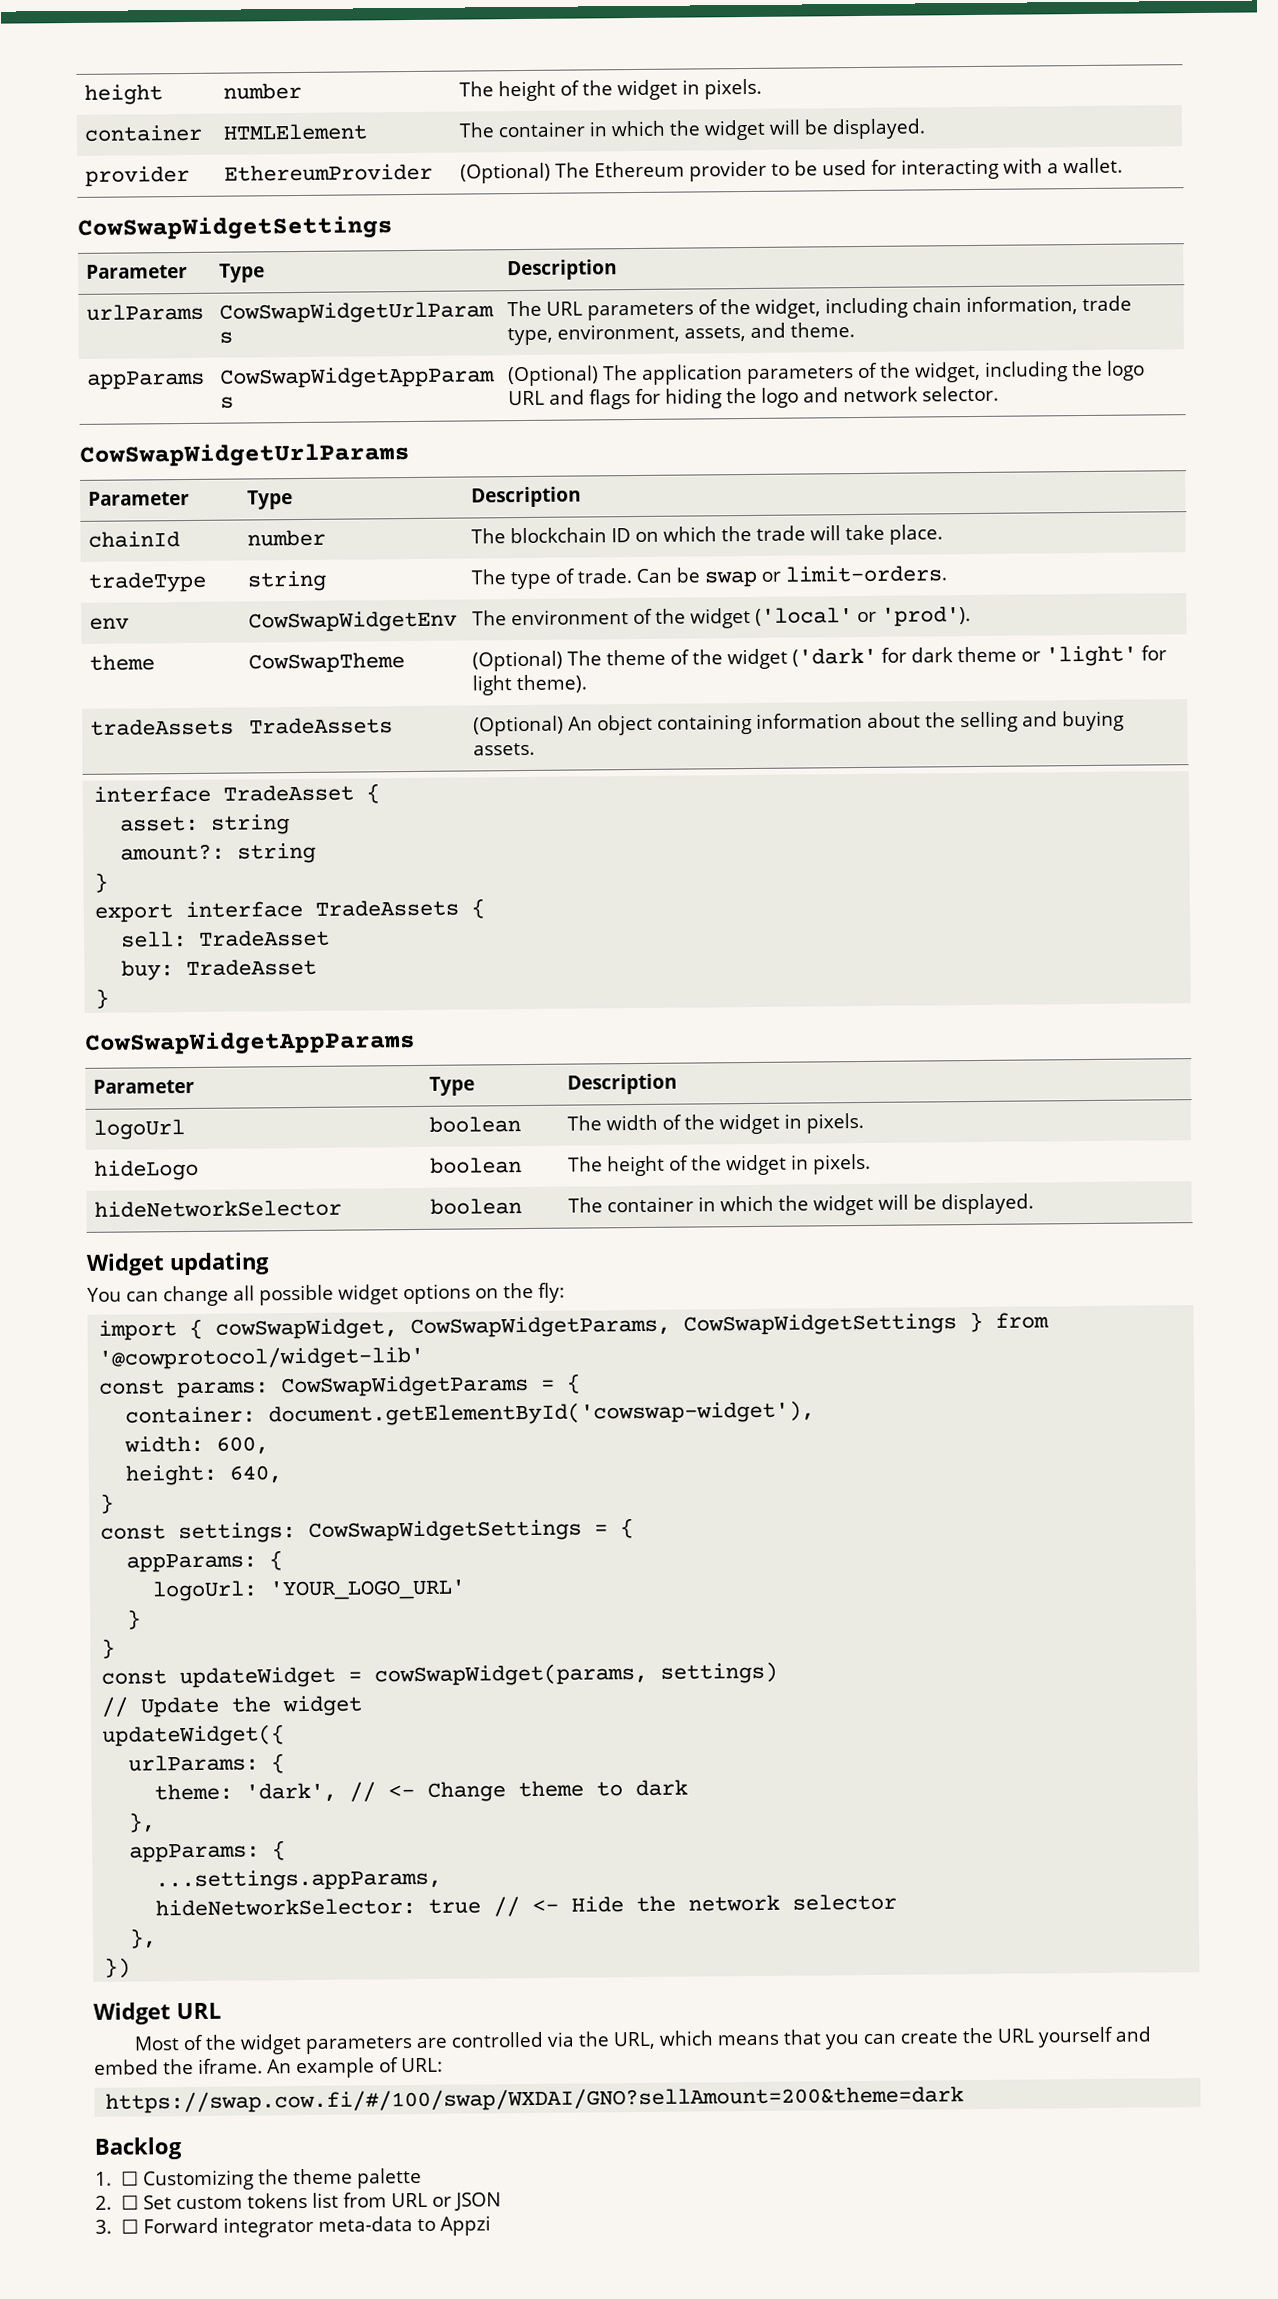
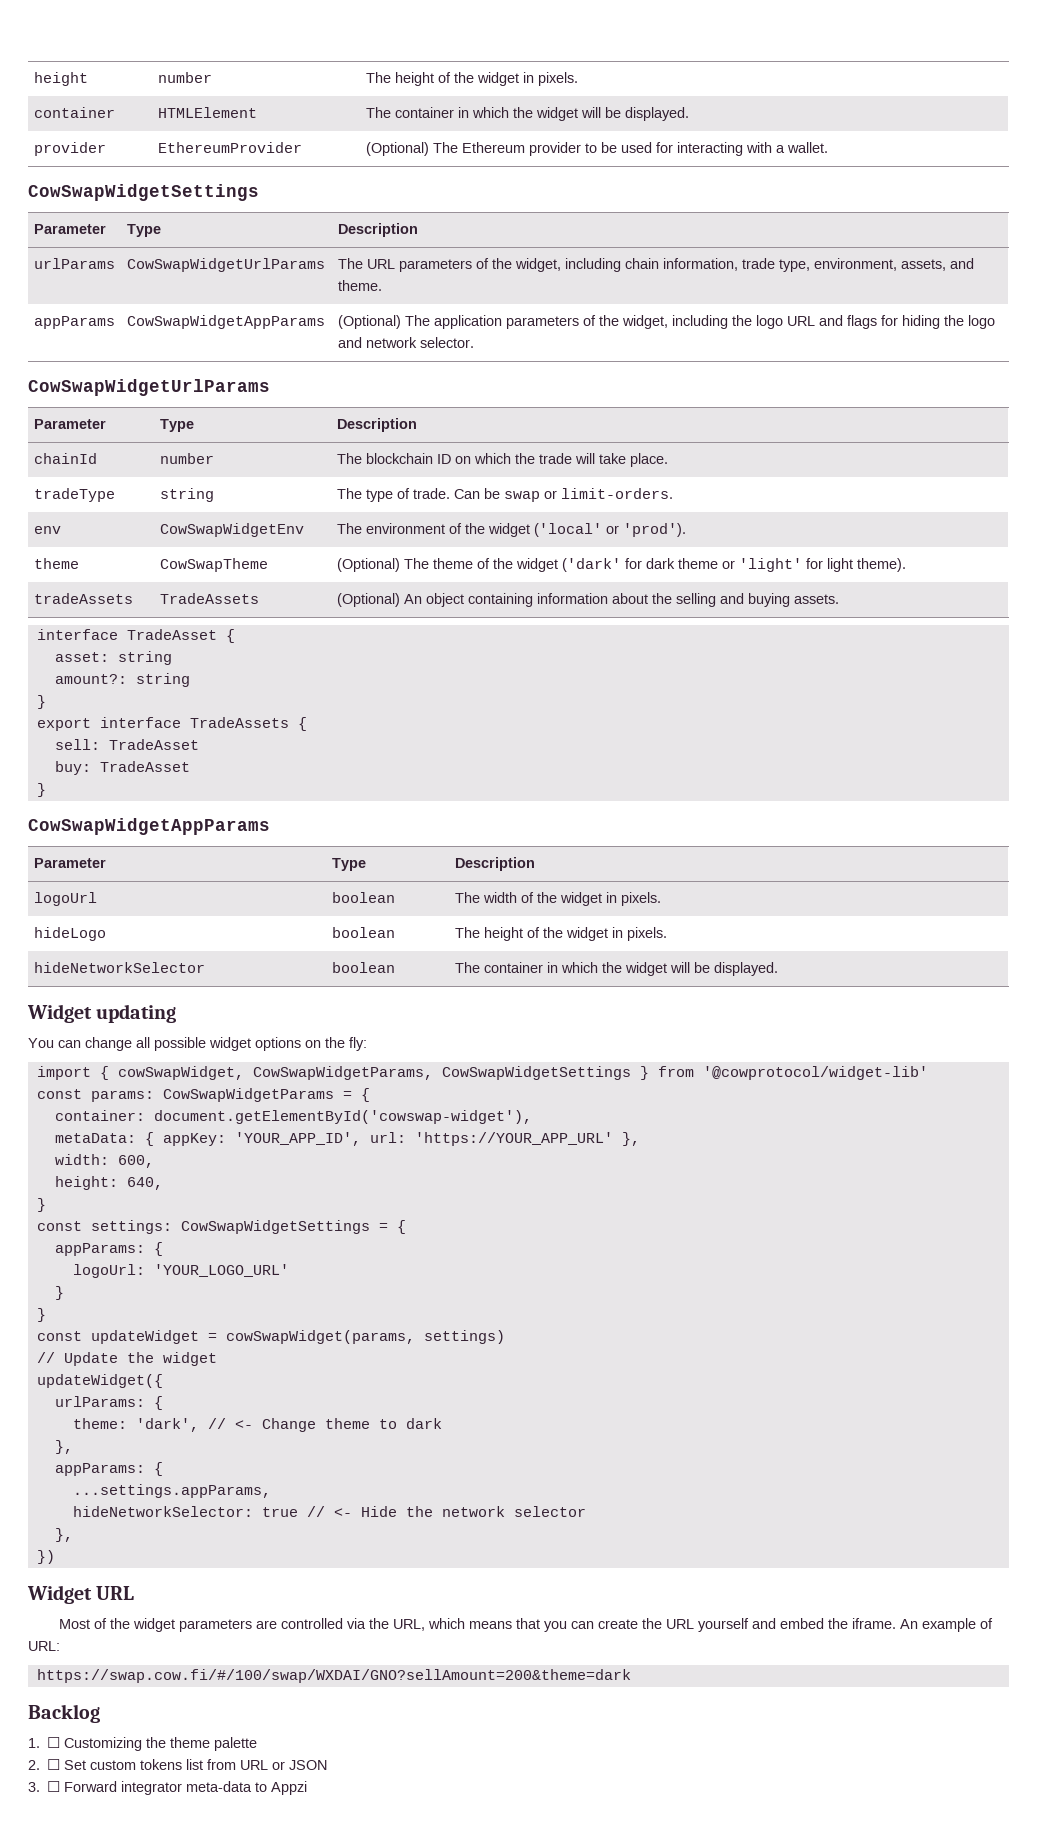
(816, 1413) none -> [54,1132,640,1146] // metaData: { appKey: 'YOUR_APP_ID', url: 'https://YOUR_APP_URL' },

